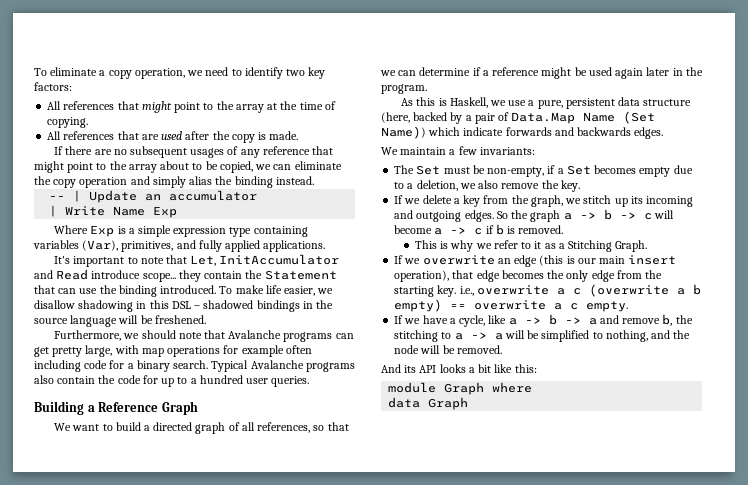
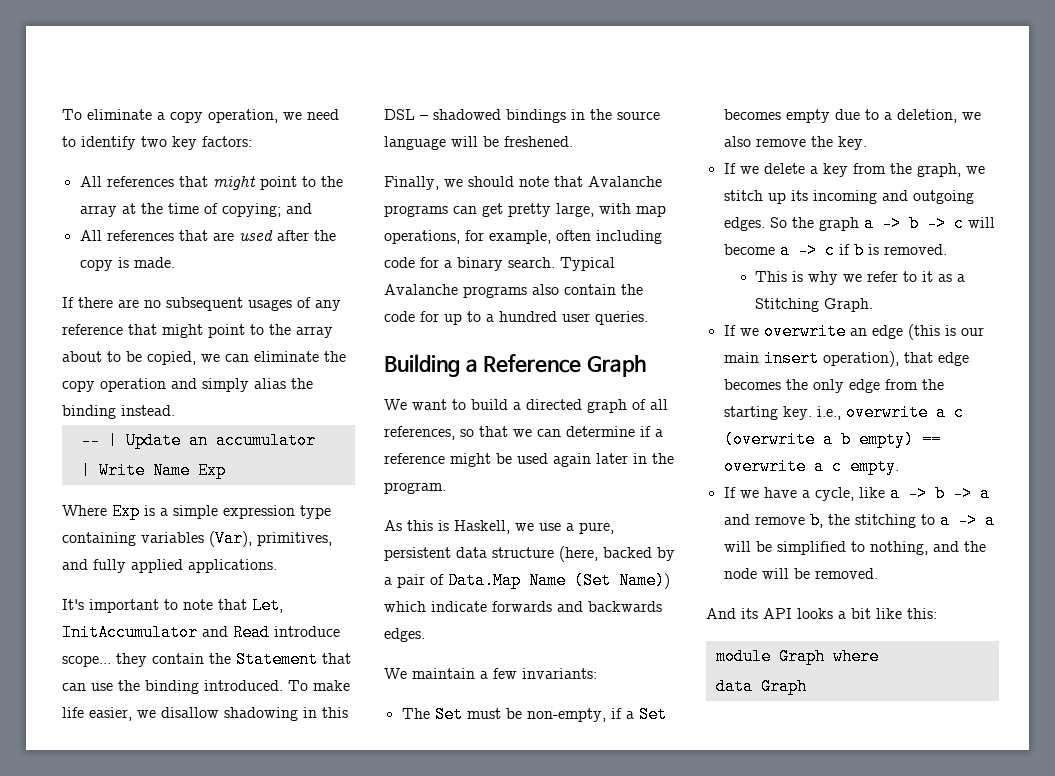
[47,117,89,128] copying. -> [221,203,312,217] copying; and
[54,330,122,341] Furthermore, -> [384,176,439,190] Finally,
[167,345,284,357] operations for example -> [384,230,551,244] operations, for example,

